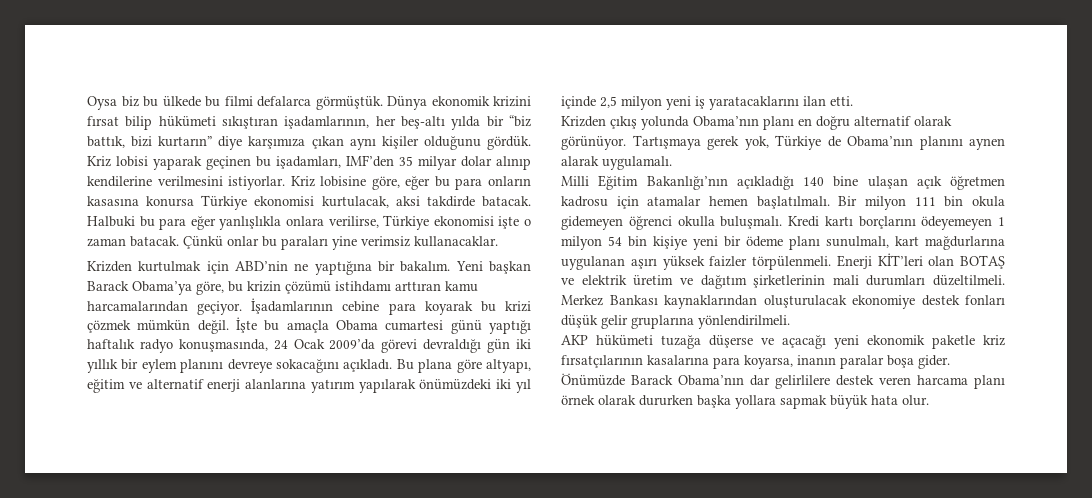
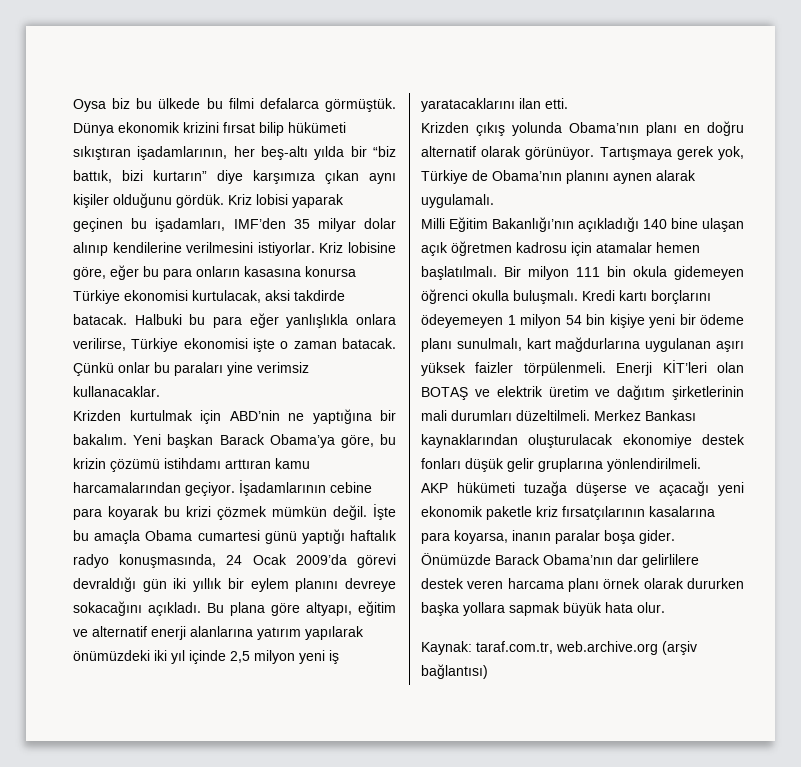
(929, 400) none -> [421,641,697,655] [421,664,488,679] // Kaynak: taraf.com.tr, web.archive.org (arşiv bağlantısı)

